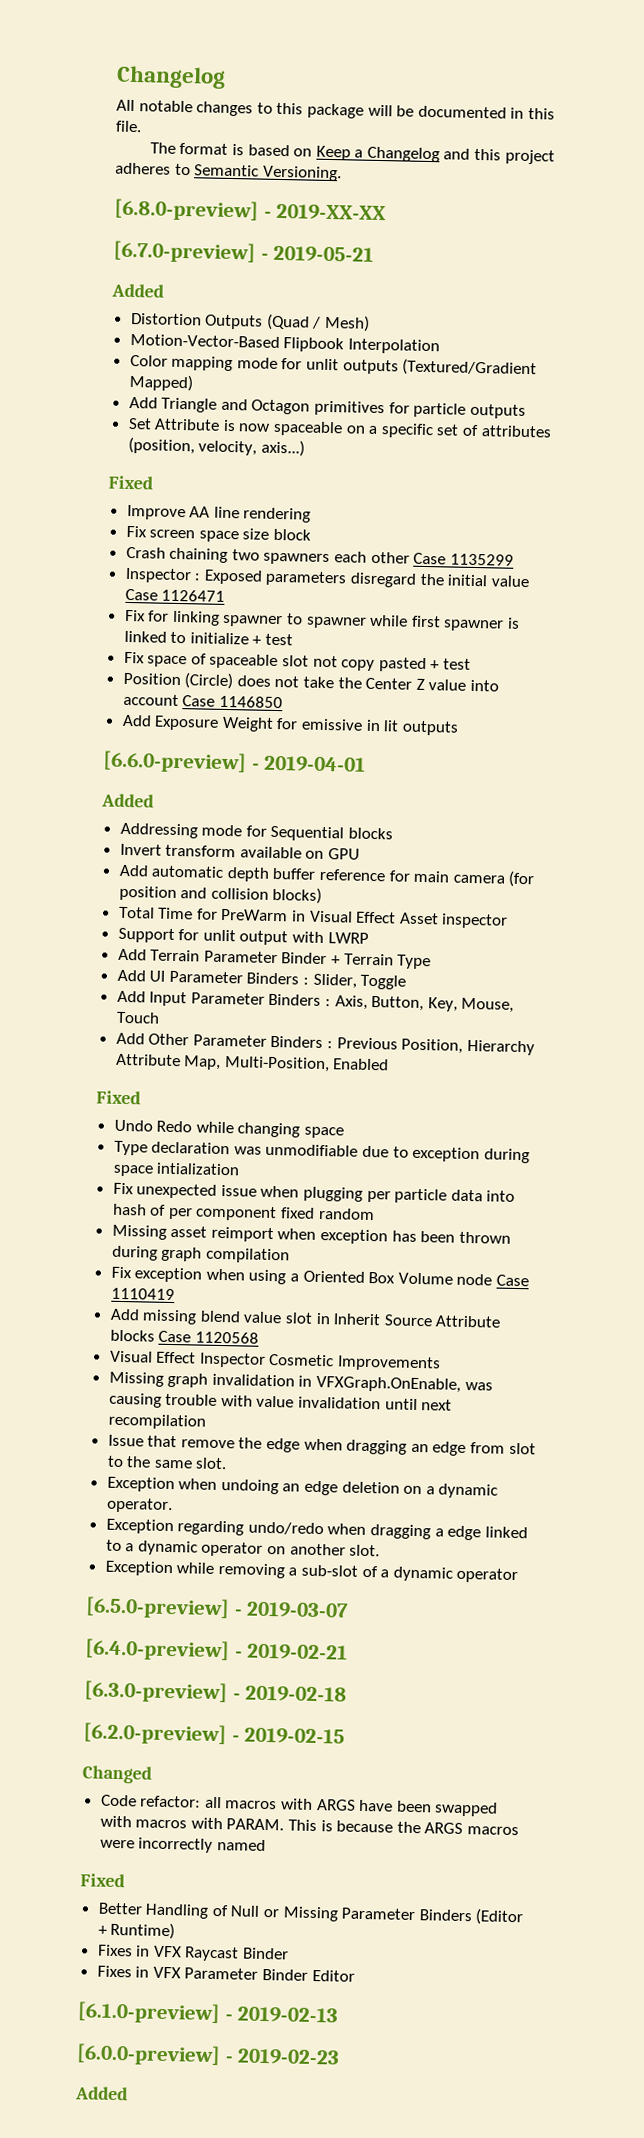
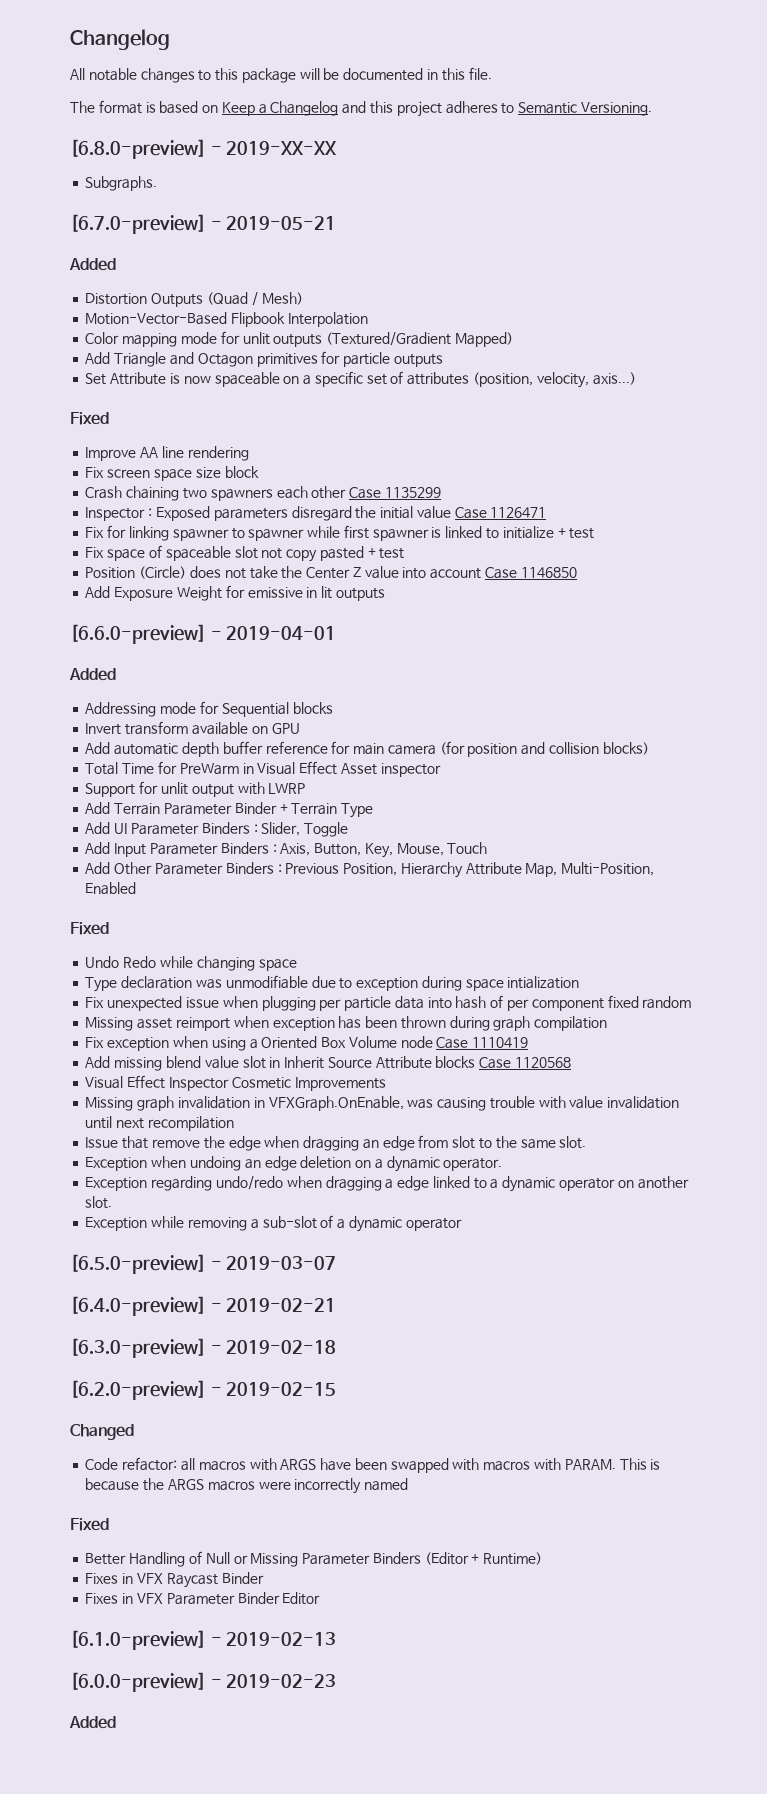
(387, 212) none -> [85,176,158,191] // Subgraphs.

